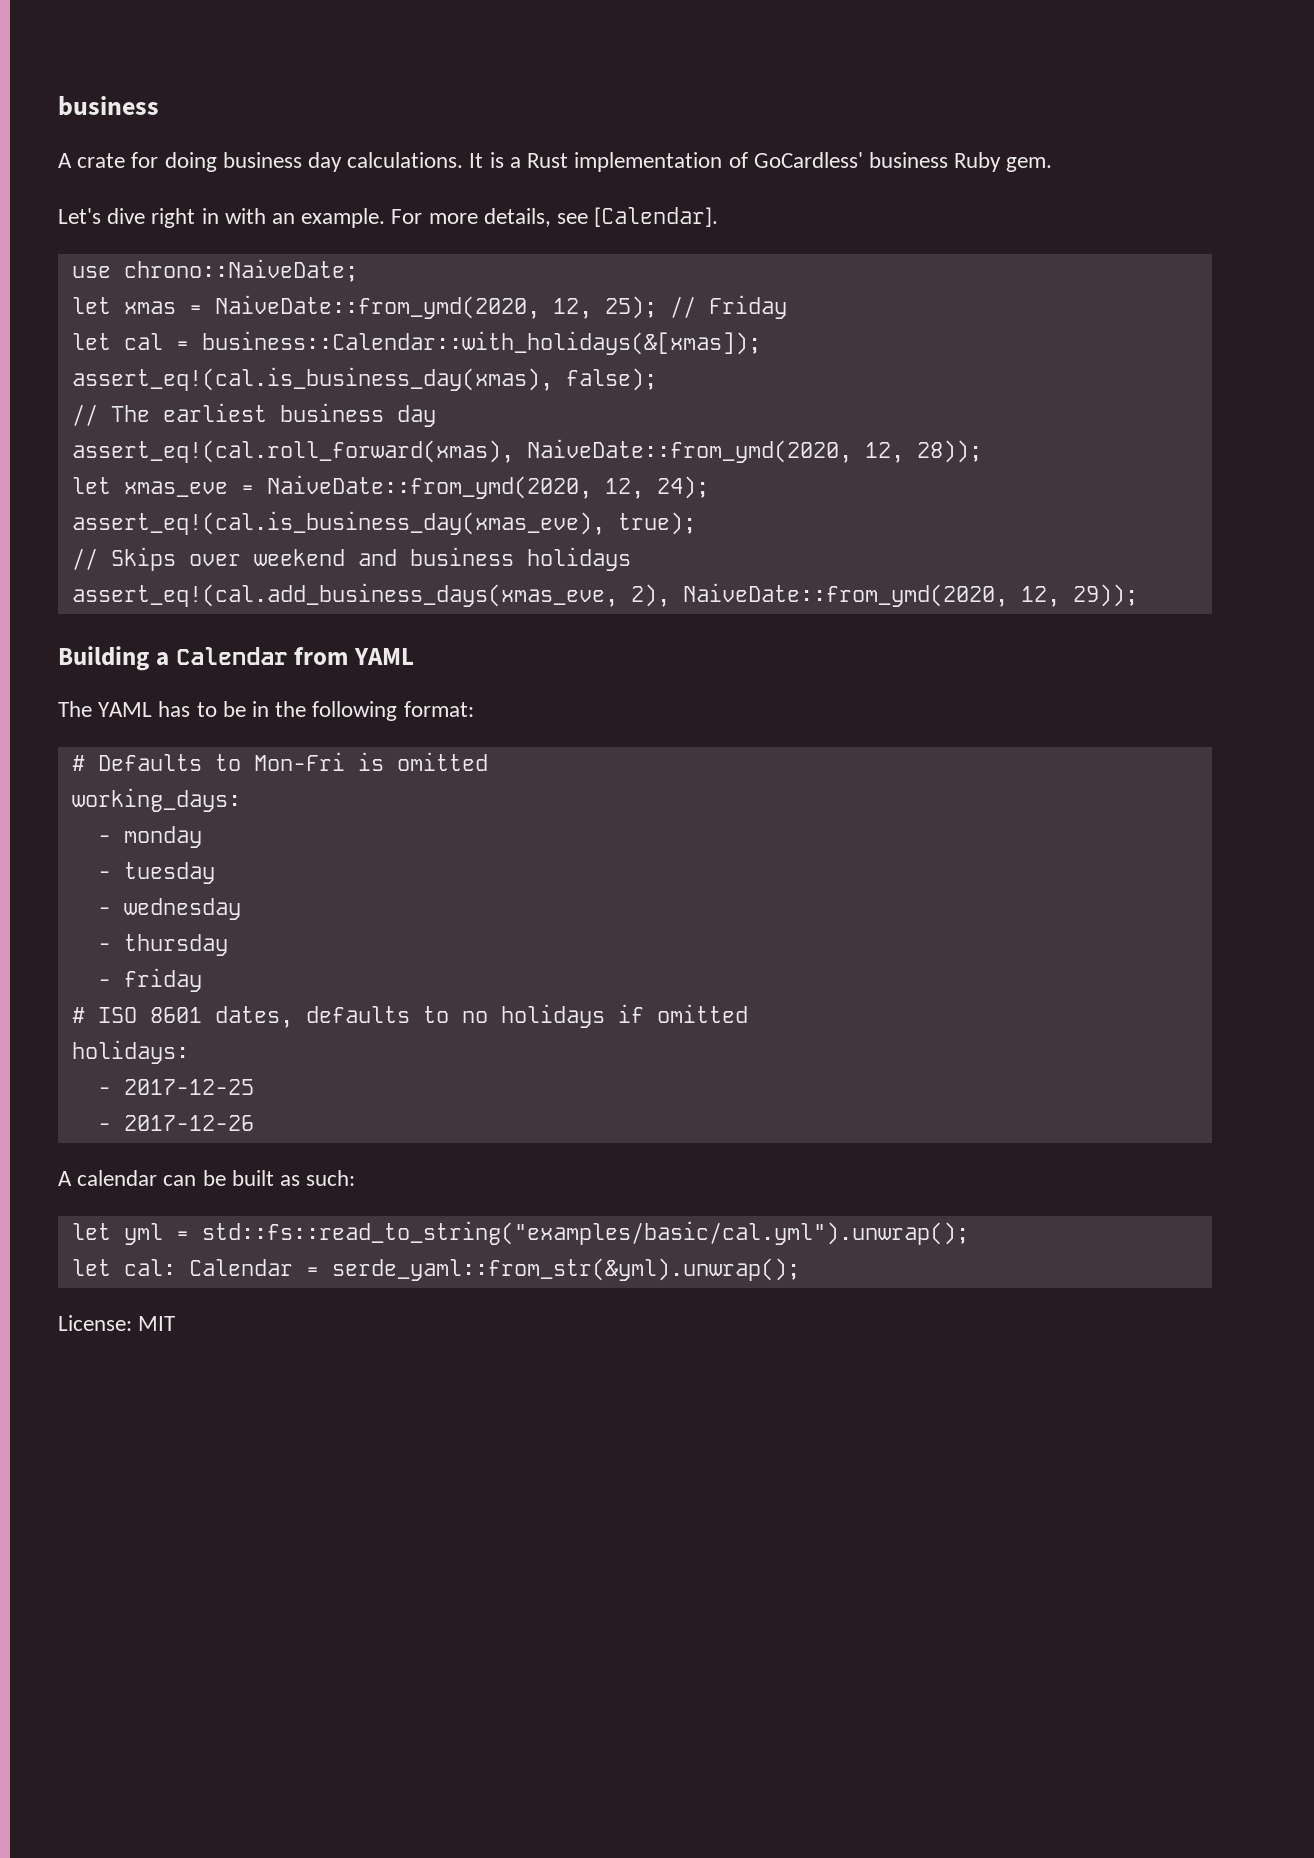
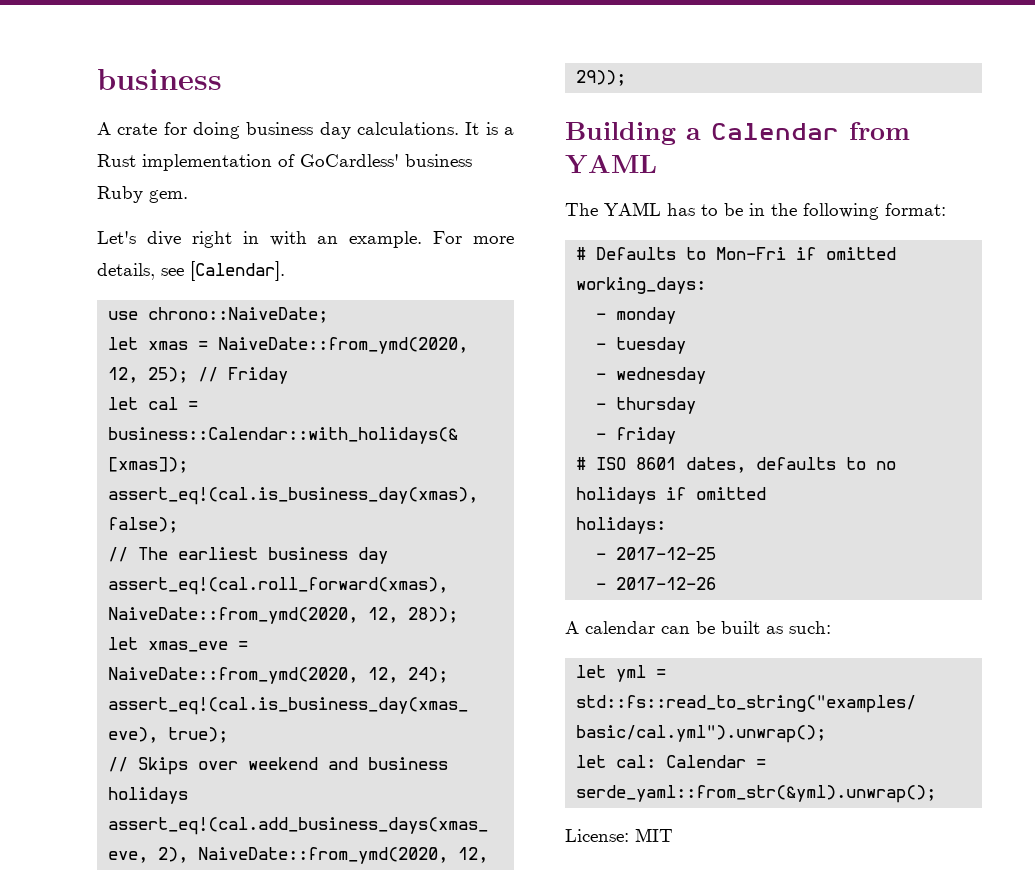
[357,752,384,771] is -> [796,247,817,260] if

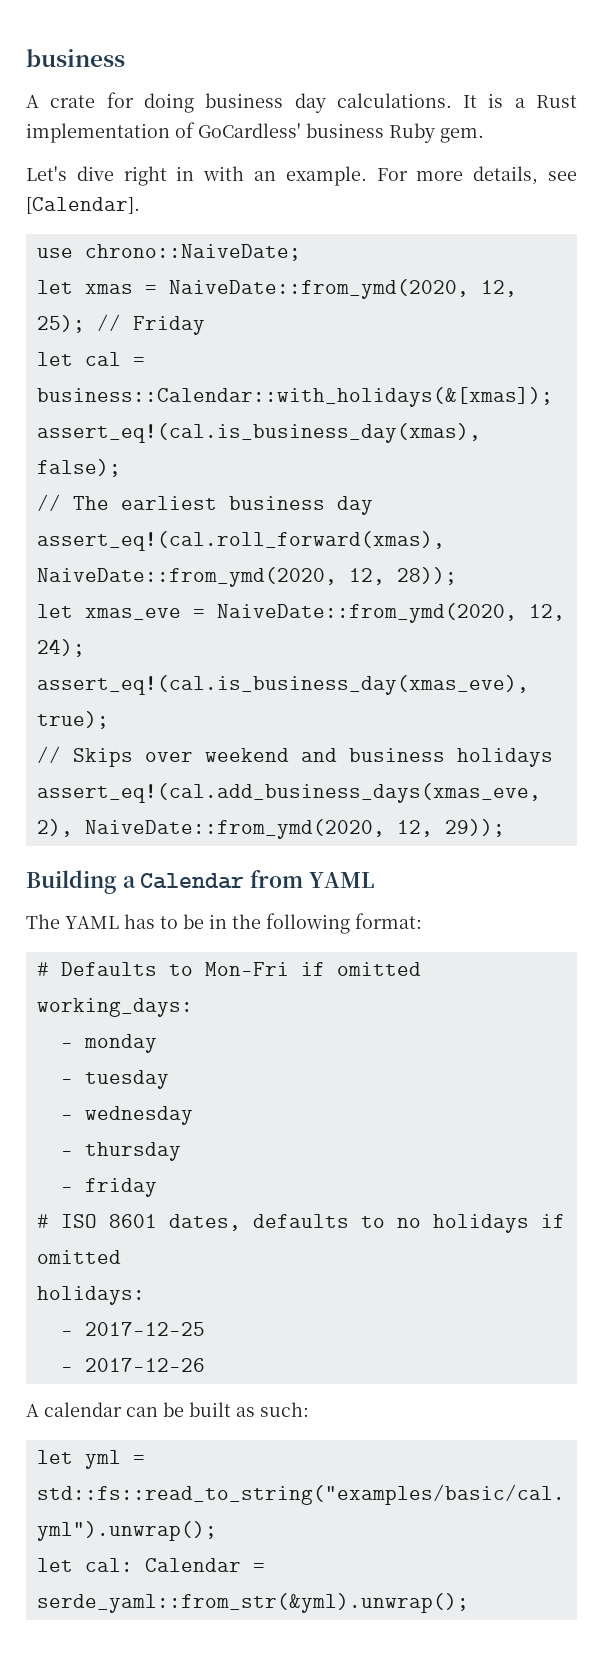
[565,828,673,842] // License: MIT -> (469, 1603) none

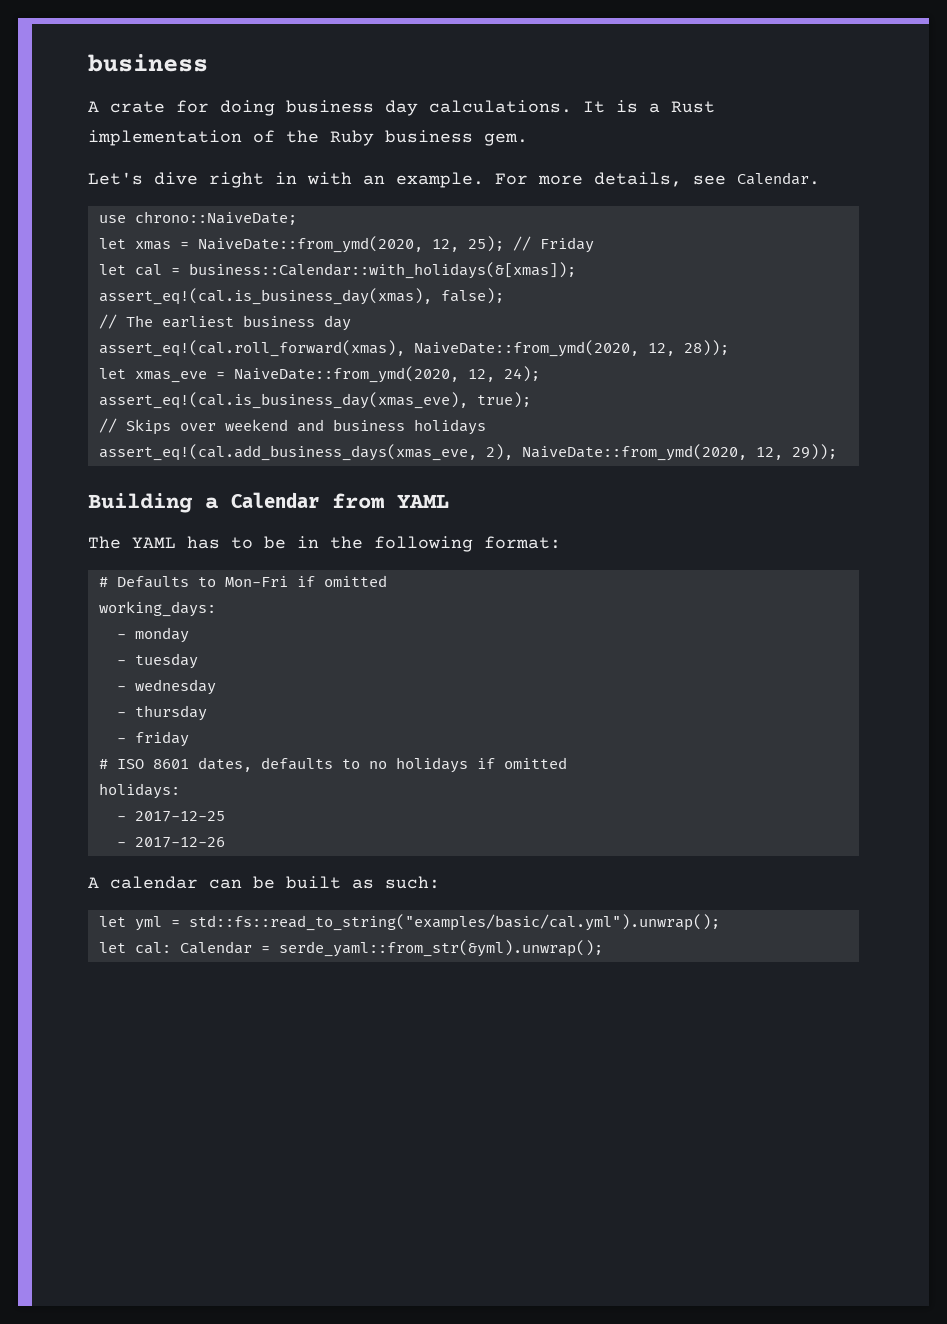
[198,123,435,143] GoCardless' business Ruby -> [286,130,473,146] the Ruby business
[26,197,140,214] [Calendar]. -> [737,172,820,185] Calendar.

